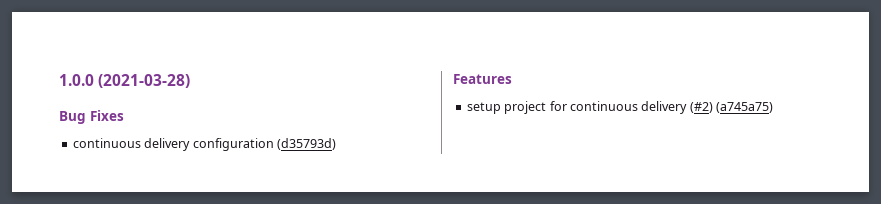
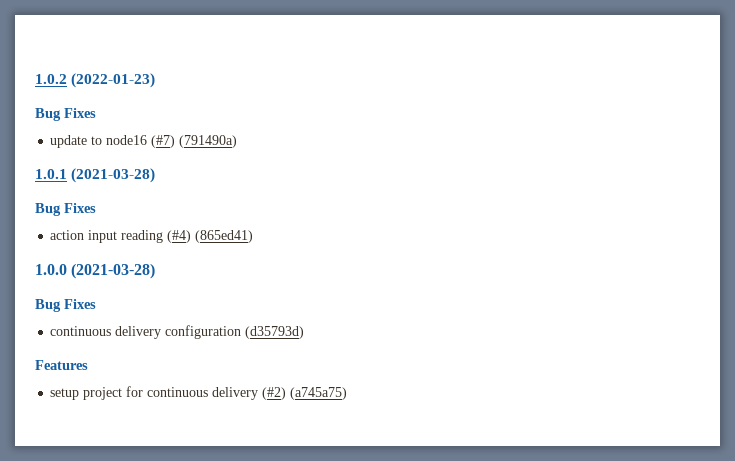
(59, 80) none -> [35,73,156,88] [35,108,96,121] [50,135,238,148] [35,168,156,183] [35,203,96,216] [50,230,254,243] 1.0.2 (2022-01-23) // Bug Fixes // update to node16 (#7) (791490a) // 1.0.1 (2021-03-28) // Bug Fixes // action input reading (#4) (865ed41) //

